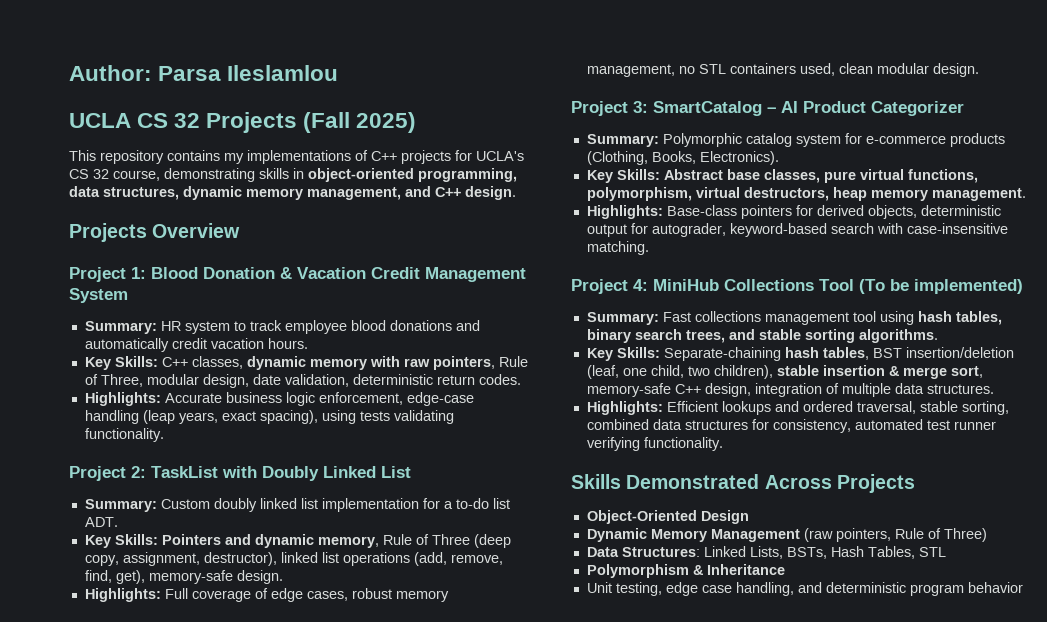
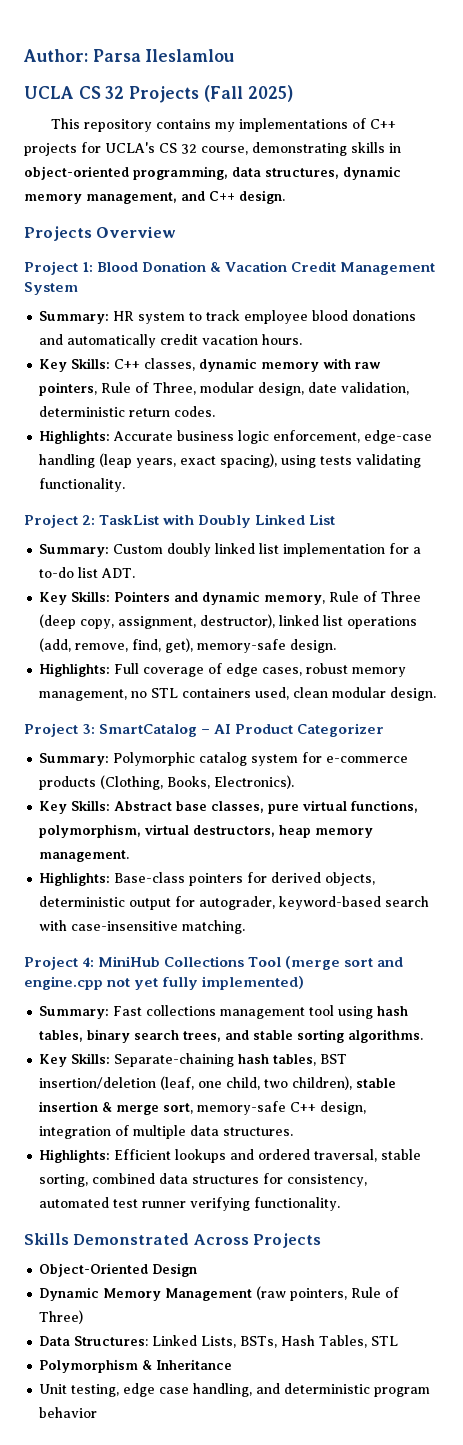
[859,279,909,294] (To be -> [285,956,404,970] [24,976,199,990] (merge sort and engine.cpp not yet fully

